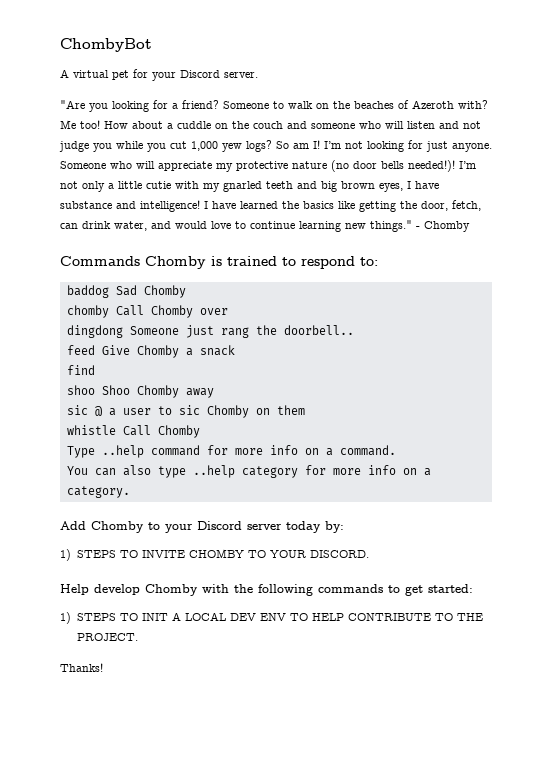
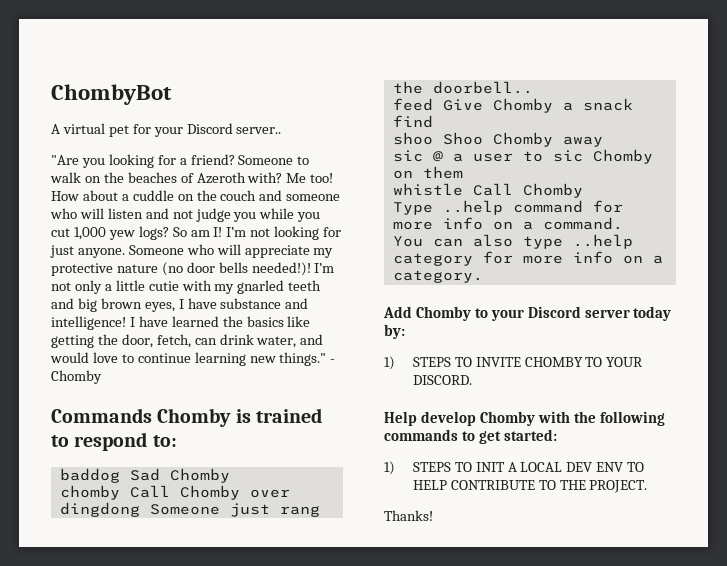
[224,72,258,78] server. -> [236,127,282,134] server..

